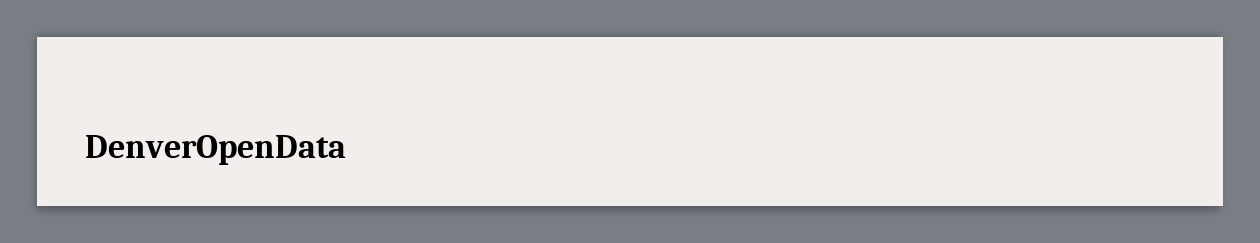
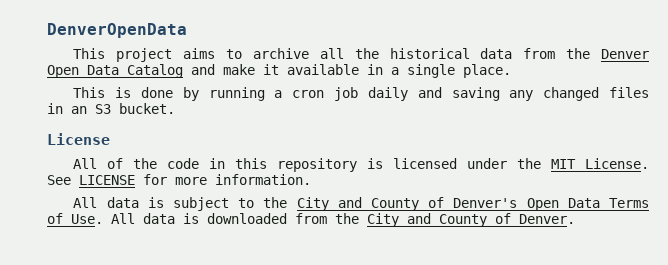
(346, 150) none -> [73,48,650,62] [47,64,511,78] [73,87,649,101] [47,103,175,114] [47,133,110,145] [73,158,649,172] [47,174,311,185] [73,197,649,211] [47,213,575,227] // This project aims to archive all the historical data from the Denver Open Data Catalog and make it available in a single place. // This is done by running a cron job daily and saving any changed files in an S3 bucket. // License // All of the code in this repository is licensed under the MIT License. See LICENSE for more information. // All data is subject to the City and County of Denver's Open Data Terms of Use. All data is downloaded from the City and County of Denver.

